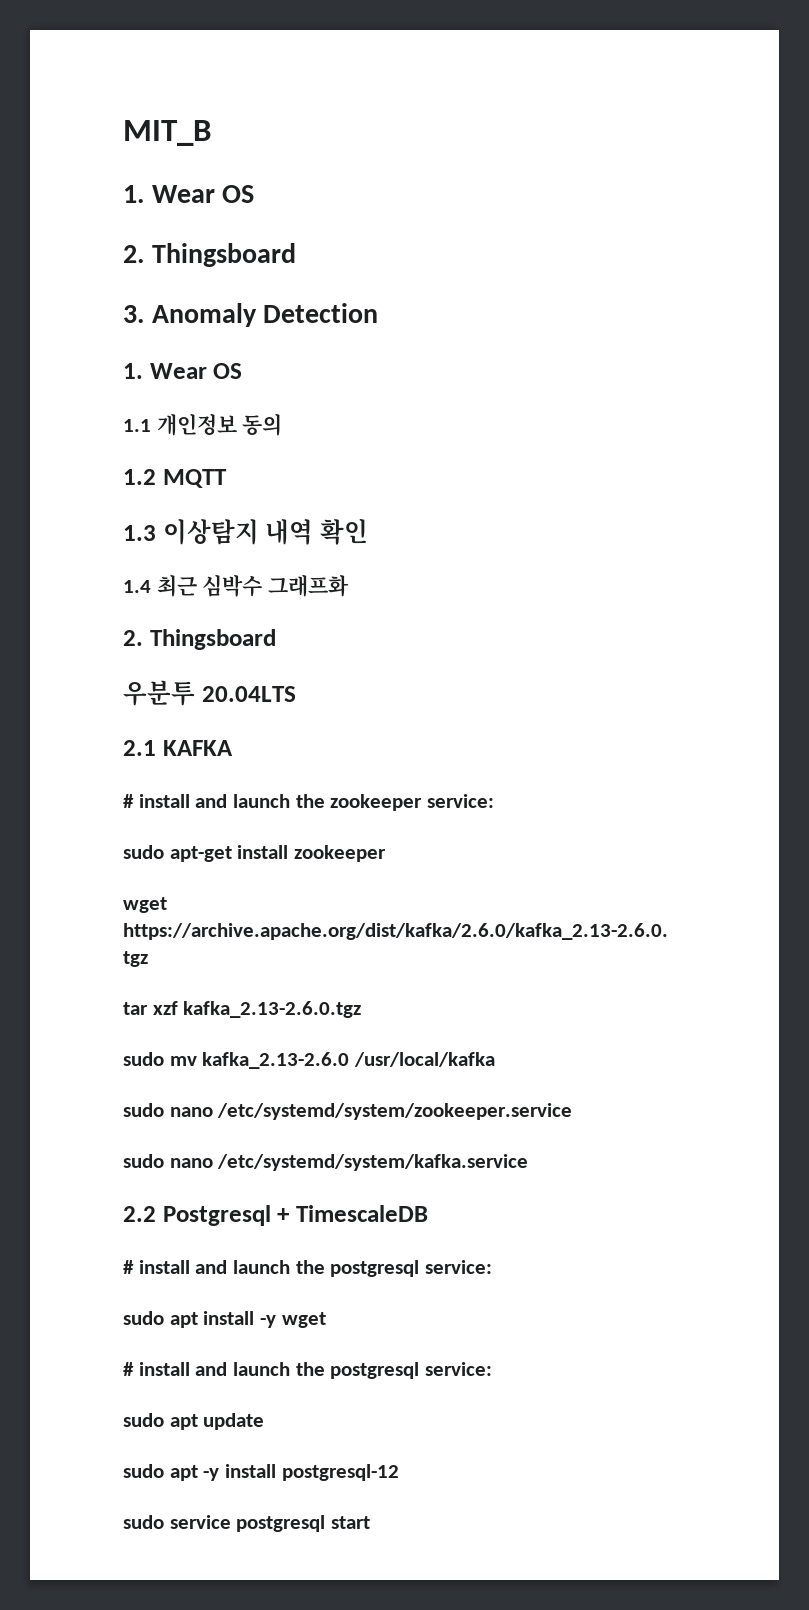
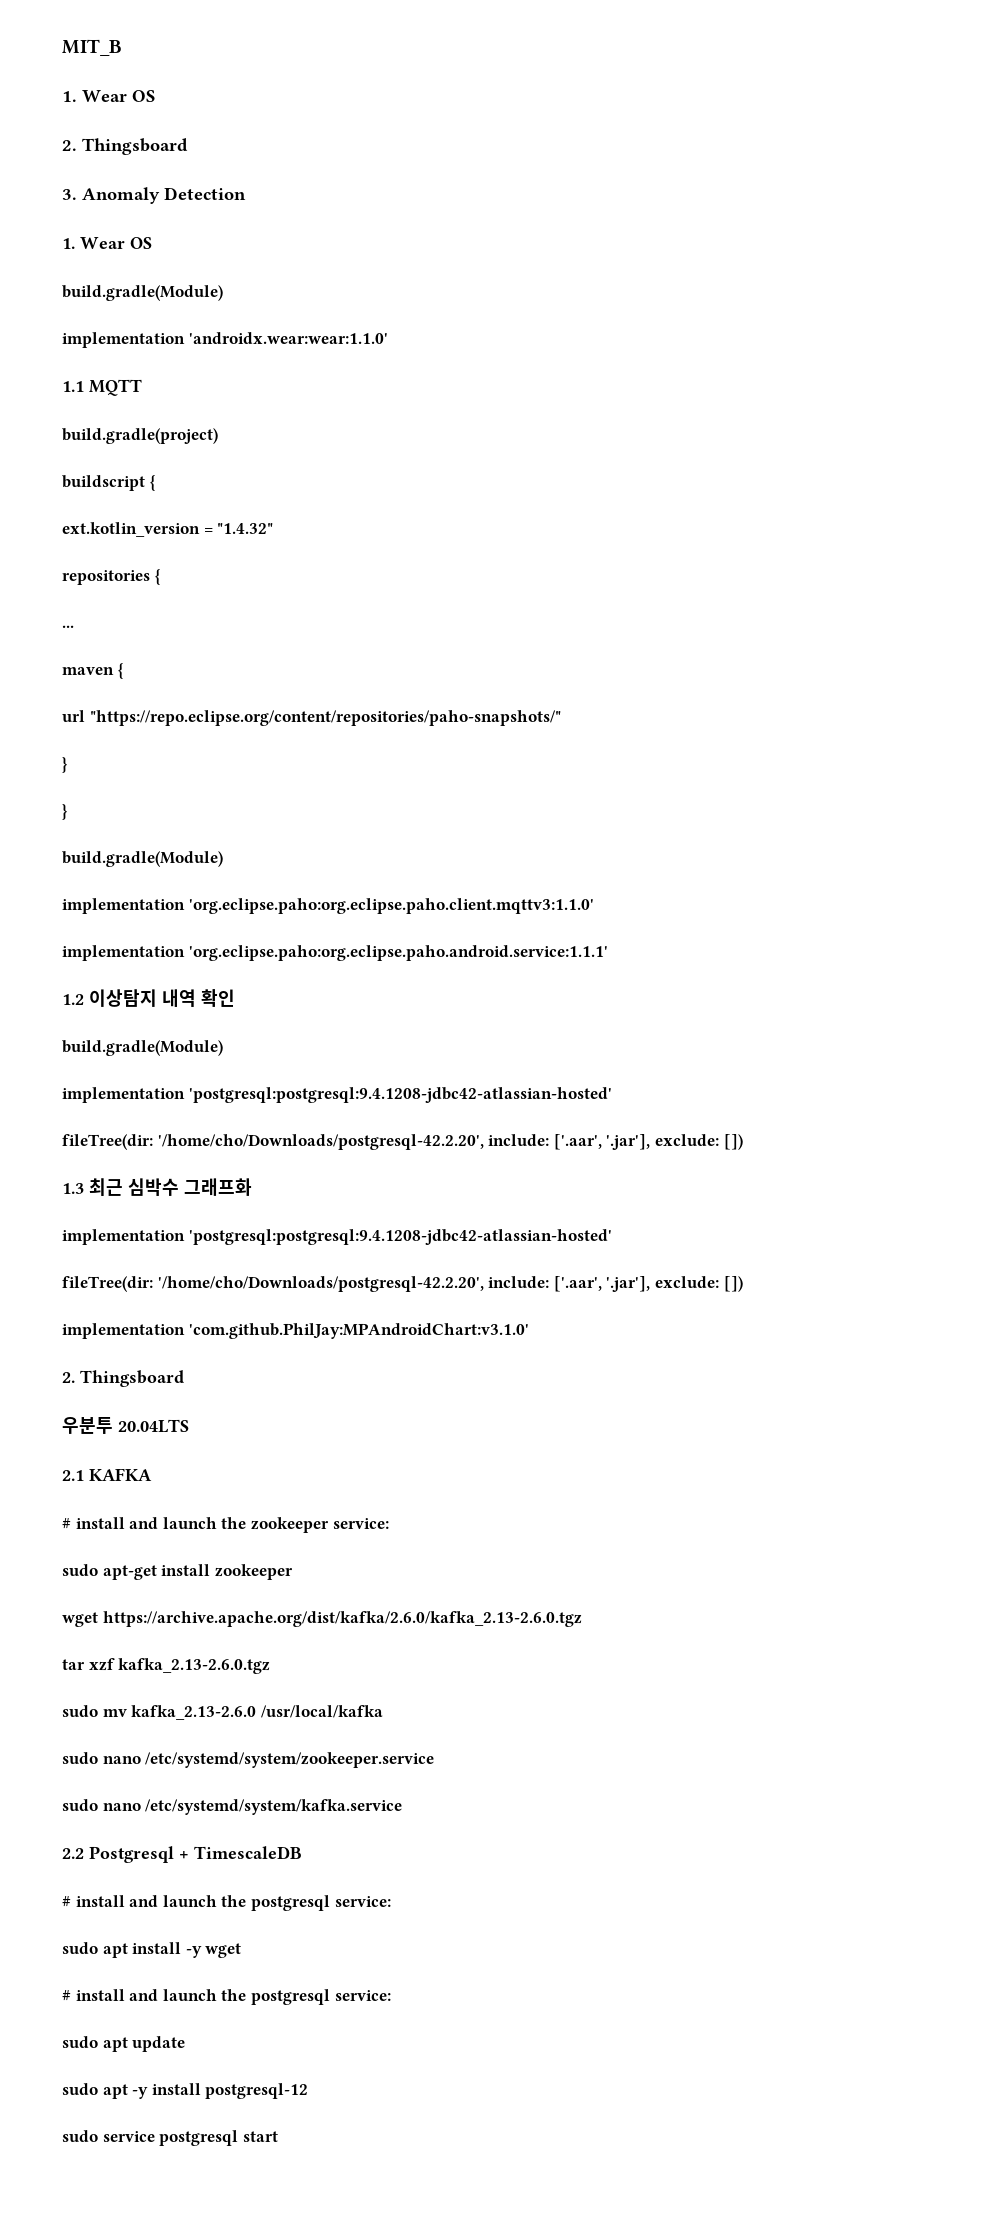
[123,413,283,436] 1.1 개인정보 동의 -> [62,285,223,301] [62,332,388,348] [62,379,142,396] [62,428,218,444] [62,475,155,491] [62,522,274,537] [62,569,160,585] [62,625,74,628] [62,663,123,679] [62,710,561,726] [62,757,68,773] [62,804,68,820] [62,851,223,867] [62,898,594,914] [62,945,608,961] build.gradle(Module) // implementation 'androidx.wear:wear:1.1.0' // 1.1 MQTT // build.gradle(project) // buildscript { // ext.kotlin_version = "1.4.32" // repositories { // ... // maven { // url "https://repo.eclipse.org/content/repositories/paho-snapshots/" // } // } // build.gradle(Module) // implementation 'org.eclipse.paho:org.eclipse.paho.client.mqttv3:1.1.0' // implementation 'org.eclipse.paho:org.eclipse.paho.android.service:1.1.1'
[162,469,227,488] [123,525,156,541] MQTT // 1.3 -> (84, 999) none
[123,574,350,597] 1.4 최근 심박수 그래프화 -> [62,1040,223,1056] [62,1087,612,1103] [62,1134,743,1150] [62,1178,252,1196] [62,1229,612,1245] [62,1276,743,1292] [62,1323,529,1339] build.gradle(Module) // implementation 'postgresql:postgresql:9.4.1208-jdbc42-atlassian-hosted' // fileTree(dir: '/home/cho/Downloads/postgresql-42.2.20', include: ['.aar', '.jar'], exclude: []) // 1.3 최근 심박수 그래프화 // implementation 'postgresql:postgresql:9.4.1208-jdbc42-atlassian-hosted' // fileTree(dir: '/home/cho/Downloads/postgresql-42.2.20', include: ['.aar', '.jar'], exclude: []) // implementation 'com.github.PhilJay:MPAndroidChart:v3.1.0'

